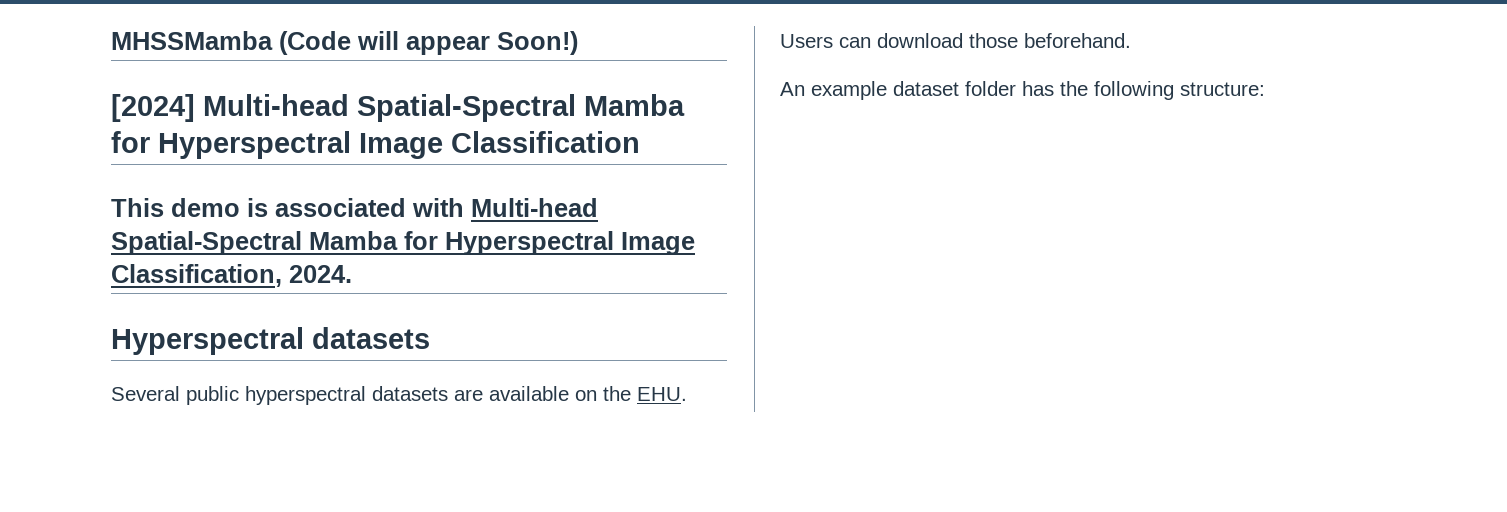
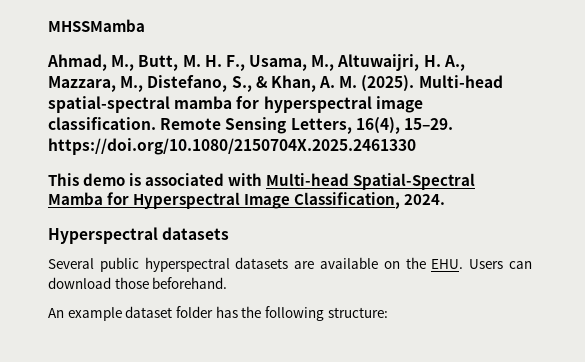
[279,31,578,55] [111,94,685,122] [111,131,640,159] (Code will appear Soon!) // [2024] Multi-head Spatial-Spectral Mamba for Hyperspectral Image Classification -> [47,54,465,71] [48,75,503,92] [48,96,423,113] [48,117,453,134] [48,138,416,155] // Ahmad, M., Butt, M. H. F., Usama, M., Altuwaijri, H. A., Mazzara, M., Distefano, S., & Khan, A. M. (2025). Multi-head spatial-spectral mamba for hyperspectral image classification. Remote Sensing Letters, 16(4), 15–29. https://doi.org/10.1080/2150704X.2025.2461330

